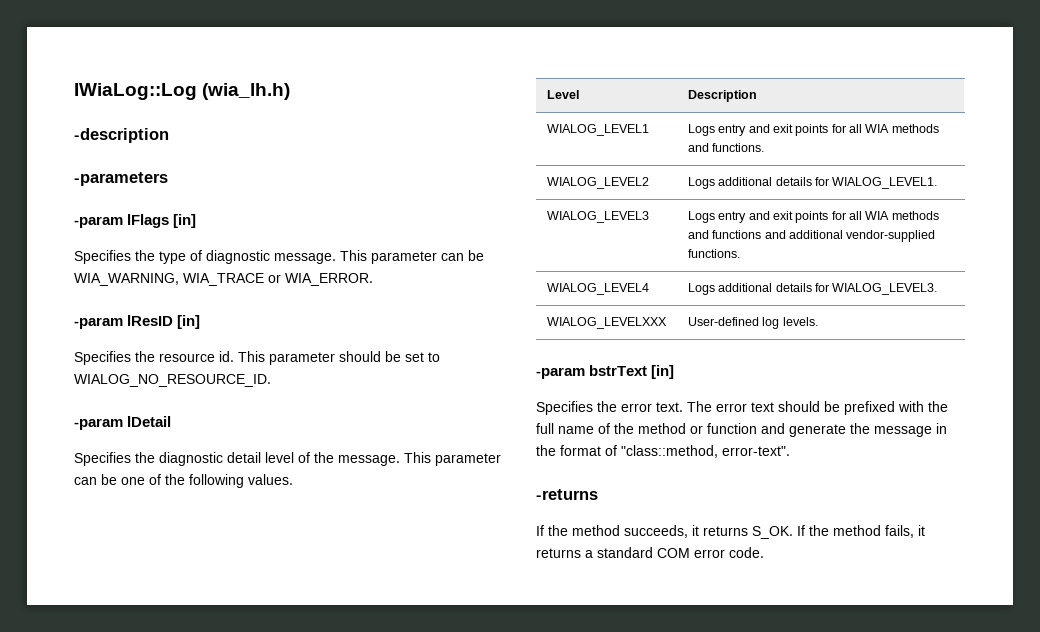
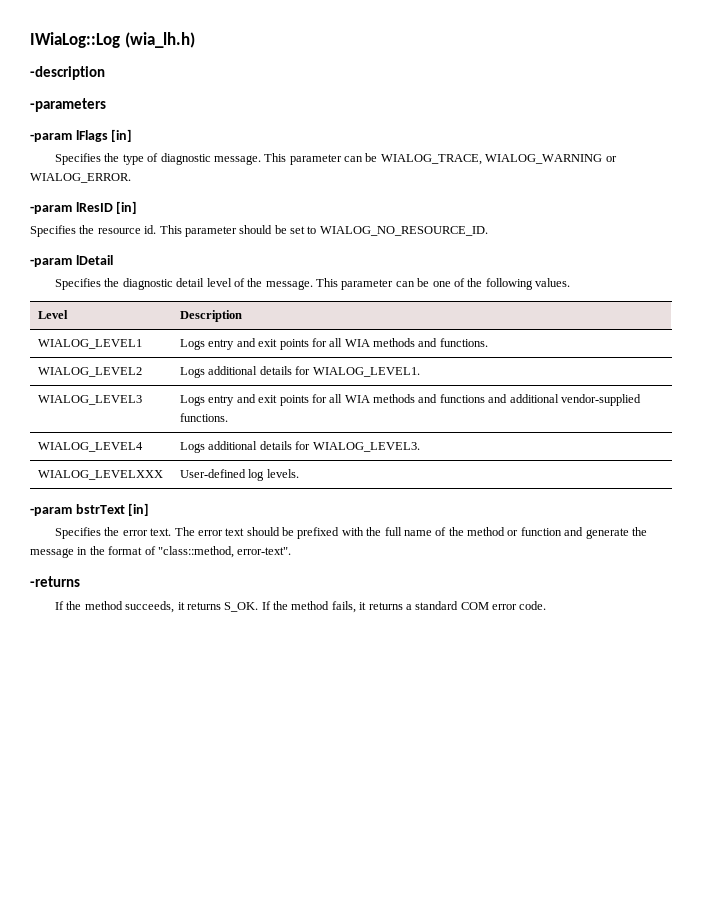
[74,273,373,286] WIA_WARNING, WIA_TRACE or WIA_ERROR. -> [380,154,617,165] [30,173,131,183] WIALOG_TRACE, WIALOG_WARNING or WIALOG_ERROR.

